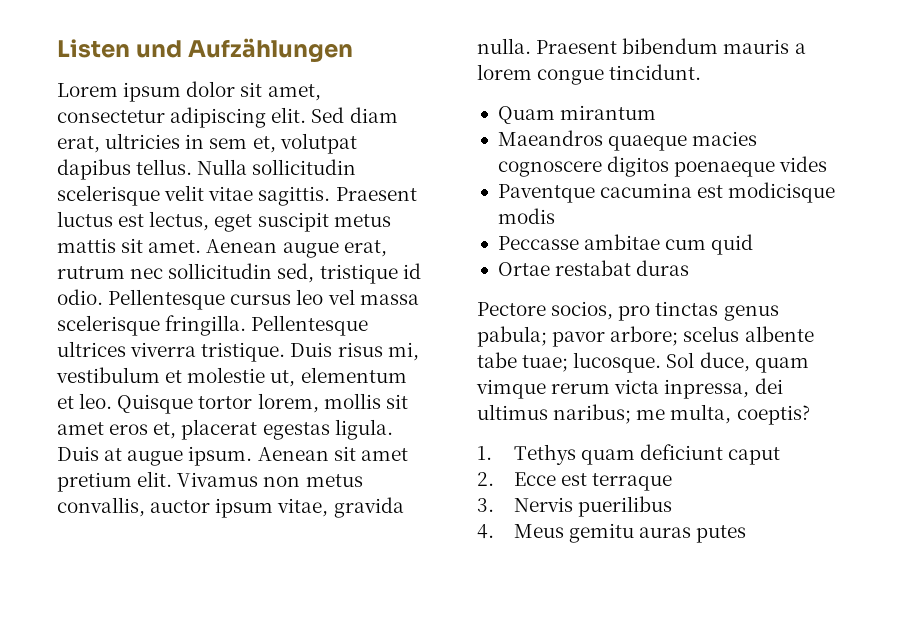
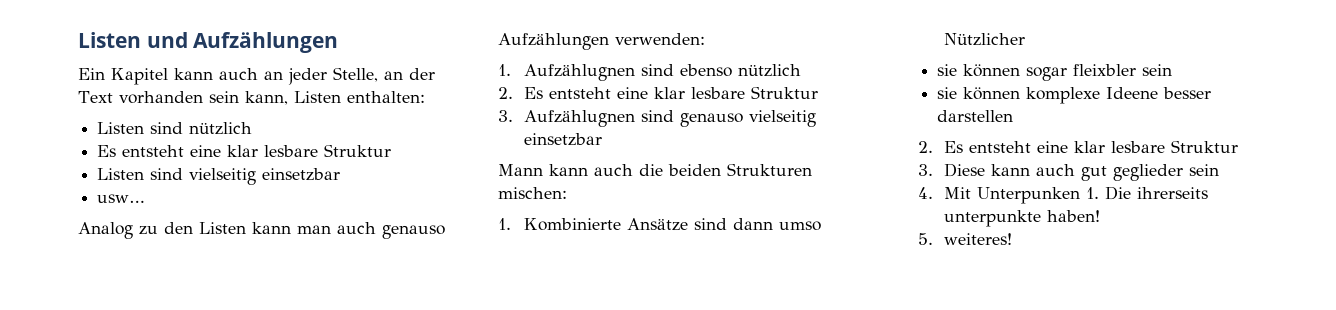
[57,81,321,102] [57,107,398,128] [57,133,357,154] [57,159,357,180] [57,185,417,206] [57,211,391,232] [57,238,387,258] [57,263,421,284] [57,289,419,310] [57,315,369,336] [57,341,419,362] [56,367,407,387] [57,393,408,414] [57,419,393,440] [57,446,408,466] [57,471,363,492] [57,497,404,518] [477,38,806,54] [477,64,702,85] [497,105,657,124] [497,130,758,151] [497,156,828,177] [497,182,836,203] [497,208,555,224] [497,234,754,255] [497,260,690,276] [477,301,779,321] [477,326,814,347] [477,352,809,373] [476,378,783,399] [477,404,810,425] [477,444,781,465] [477,472,673,491] [477,496,672,517] [477,523,747,543] Lorem ipsum dolor sit amet, consectetur adipiscing elit. Sed diam erat, ultricies in sem et, volutpat dapibus tellus. Nulla sollicitudin scelerisque velit vitae sagittis. Praesent luctus est lectus, eget suscipit metus mattis sit amet. Aenean augue erat, rutrum nec sollicitudin sed, tristique id odio. Pellentesque cursus leo vel massa scelerisque fringilla. Pellentesque ultrices viverra tristique. Duis risus mi, vestibulum et molestie ut, elementum et leo. Quisque tortor lorem, mollis sit amet eros et, placerat egestas ligula. Duis at augue ipsum. Aenean sit amet pretium elit. Vivamus non metus convallis, auctor ipsum vitae, gravida nulla. Praesent bibendum mauris a lorem congue tincidunt. // Quam mirantum // Maeandros quaeque macies cognoscere digitos poenaeque vides // Paventque cacumina est modicisque modis // Peccasse ambitae cum quid // Ortae restabat duras // Pectore socios, pro tinctas genus pabula; pavor arbore; scelus albente tabe tuae; lucosque. Sol duce, quam vimque rerum victa inpressa, dei ultimus naribus; me multa, coeptis? // 1. Tethys quam deficiunt caput // 2. Ecce est terraque // 3. Nervis puerilibus // 4. Meus gemitu auras putes -> [78,67,435,85] [78,91,425,105] [97,122,253,135] [97,144,392,157] [97,168,341,185] [97,194,145,203] [78,222,445,239] [498,33,705,50] [498,64,802,81] [498,86,819,99] [498,110,817,127] [524,133,603,146] [498,163,812,176] [498,187,567,199] [498,218,822,231] [944,33,1026,46] [937,64,1173,81] [937,87,1212,104] [937,110,1014,122] [918,140,1239,153] [918,163,1220,181] [918,186,1209,204] [944,210,1101,227] [918,233,1013,245] Ein Kapitel kann auch an jeder Stelle, an der Text vorhanden sein kann, Listen enthalten: // Listen sind nützlich // Es entsteht eine klar lesbare Struktur // Listen sind vielseitig einsetzbar // usw… // Analog zu den Listen kann man auch genauso Aufzählungen verwenden: // 1. Aufzählugnen sind ebenso nützlich // 2. Es entsteht eine klar lesbare Struktur // 3. Aufzählugnen sind genauso vielseitig einsetzbar // Mann kann auch die beiden Strukturen mischen: // 1. Kombinierte Ansätze sind dann umso Nützlicher // sie können sogar fleixbler sein // sie können komplexe Ideene besser darstellen // 2. Es entsteht eine klar lesbare Struktur // 3. Diese kann auch gut geglieder sein // 4. Mit Unterpunken 1. Die ihrerseits unterpunkte haben! // 5. weiteres!

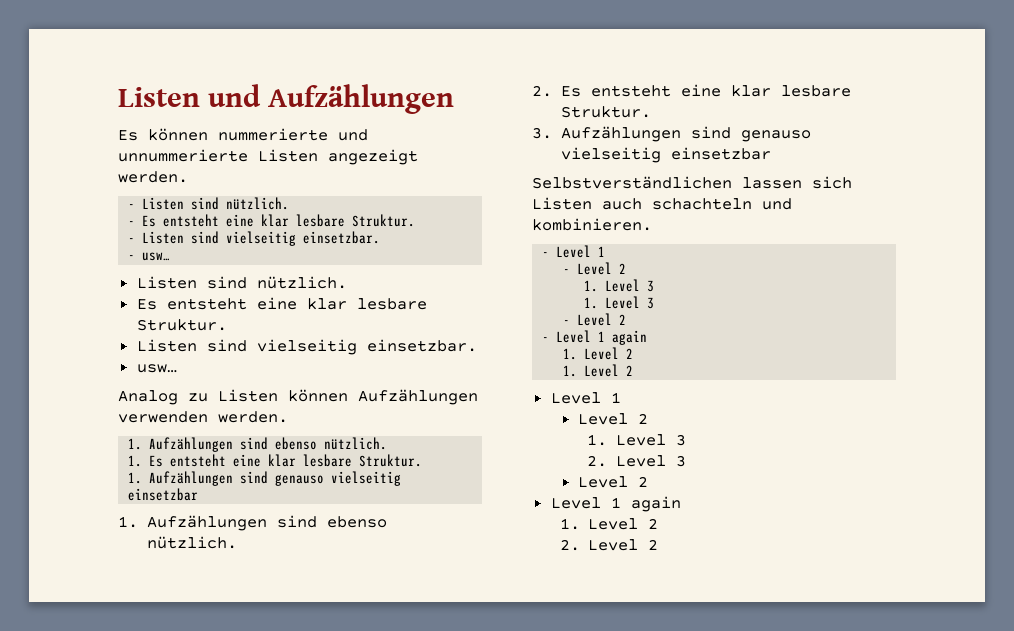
[78,67,435,85] [78,91,425,105] [97,122,253,135] [97,144,392,157] [97,168,341,185] Ein Kapitel kann auch an jeder Stelle, an der Text vorhanden sein kann, Listen enthalten: // Listen sind nützlich // Es entsteht eine klar lesbare Struktur // Listen sind vielseitig einsetzbar -> [118,128,368,141] [118,149,418,165] [118,171,188,183] [128,197,290,210] [128,214,416,227] [128,231,381,246] [128,252,171,261] [136,276,347,289] [136,297,427,310] [136,319,227,331] [136,339,477,355] Es können nummerierte und unnummerierte Listen angezeigt werden. // - Listen sind nützlich. // - Es entsteht eine klar lesbare Struktur. // - Listen sind vielseitig einsetzbar. // - usw… // Listen sind nützlich. // Es entsteht eine klar lesbare Struktur. // Listen sind vielseitig einsetzbar.
[164,222,445,239] [498,33,705,50] [498,64,802,81] [498,86,819,99] [498,110,817,127] [524,133,603,146] [498,163,812,176] [498,187,567,199] [498,218,822,231] [944,33,1026,46] [937,64,1173,81] [937,87,1212,104] [937,110,1014,122] [918,140,1239,153] [918,163,1220,181] [918,186,1209,204] [944,210,1101,227] [918,233,1013,245] den Listen kann man auch genauso Aufzählungen verwenden: // 1. Aufzählugnen sind ebenso nützlich // 2. Es entsteht eine klar lesbare Struktur // 3. Aufzählugnen sind genauso vielseitig einsetzbar // Mann kann auch die beiden Strukturen mischen: // 1. Kombinierte Ansätze sind dann umso Nützlicher // sie können sogar fleixbler sein // sie können komplexe Ideene besser darstellen // 2. Es entsteht eine klar lesbare Struktur // 3. Diese kann auch gut geglieder sein // 4. Mit Unterpunken 1. Die ihrerseits unterpunkte haben! // 5. weiteres! -> [218,389,478,405] [118,411,288,423] [128,437,388,452] [128,454,423,467] [128,471,402,486] [128,488,199,501] [118,515,387,531] [146,536,237,549] [532,84,851,97] [560,106,651,118] [532,126,811,142] [560,147,771,163] [532,176,852,189] [532,197,792,210] [532,218,652,231] [542,245,606,258] [563,262,627,275] [584,279,655,292] [584,296,655,309] [563,313,627,326] [542,330,648,345] [563,347,634,360] [563,364,634,377] [550,392,621,404] [578,413,649,425] [587,434,686,446] [587,455,686,467] [578,476,649,488] [550,496,681,512] [559,518,659,530] [559,539,659,551] Listen können Aufzählungen verwenden werden. // 1. Aufzählungen sind ebenso nützlich. // 1. Es entsteht eine klar lesbare Struktur. // 1. Aufzählungen sind genauso vielseitig einsetzbar // 1. Aufzählungen sind ebenso nützlich. // 2. Es entsteht eine klar lesbare Struktur. // 3. Aufzählungen sind genauso vielseitig einsetzbar // Selbstverständlichen lassen sich Listen auch schachteln und kombinieren. // - Level 1 // - Level 2 // 1. Level 3 // 1. Level 3 // - Level 2 // - Level 1 again // 1. Level 2 // 1. Level 2 // Level 1 // Level 2 // 1. Level 3 // 2. Level 3 // Level 2 // Level 1 again // 1. Level 2 // 2. Level 2

